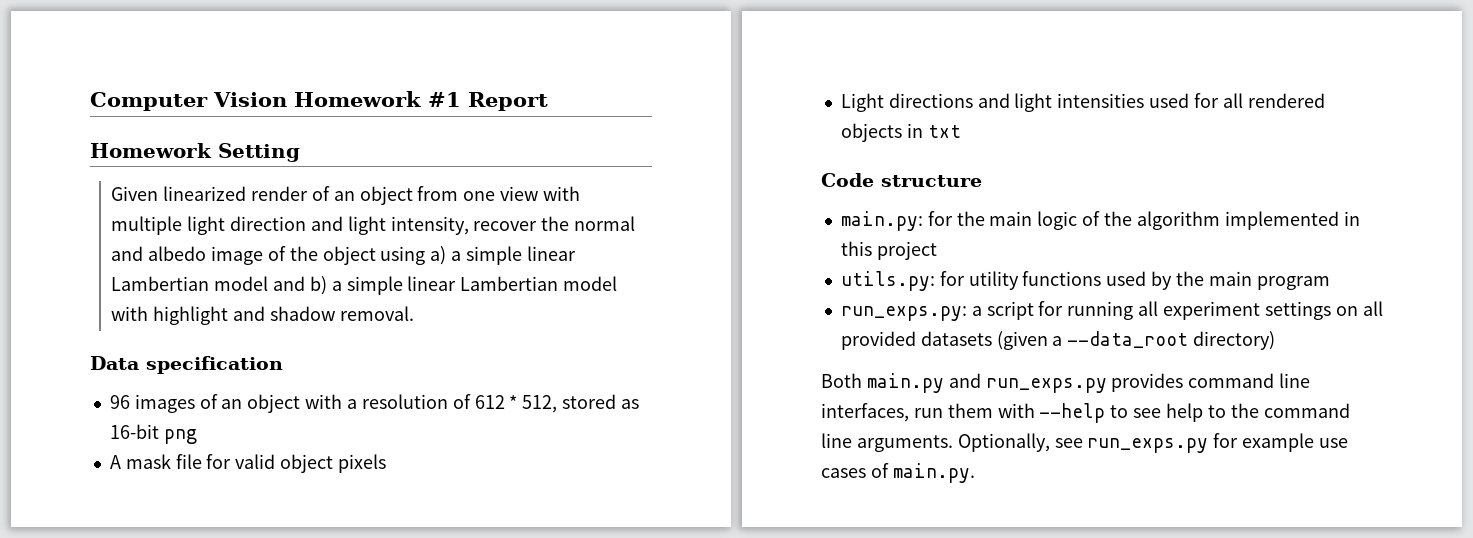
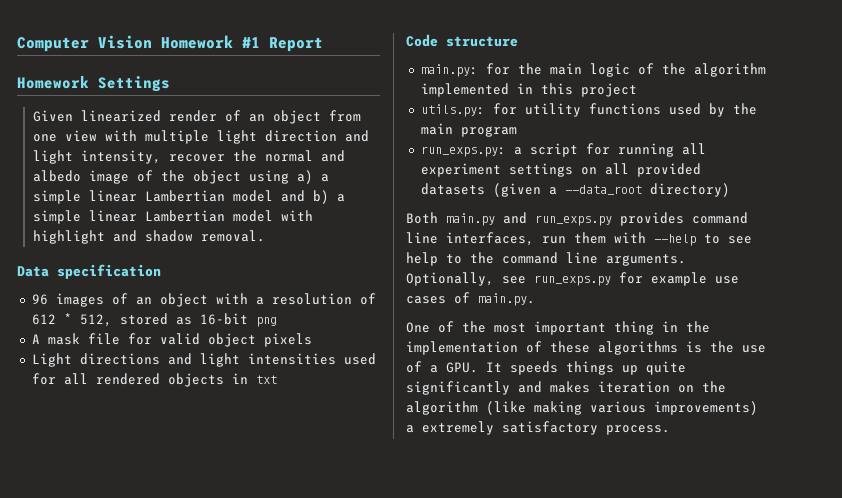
[218,143,300,162] Setting -> [98,76,170,92] Settings
(975, 473) none -> [406,321,710,335] [406,341,766,355] [406,361,686,375] [406,381,726,395] [406,401,758,415] [406,421,670,435] // One of the most important thing in the implementation of these algorithms is the use of a GPU. It speeds things up quite significantly and makes iteration on the algorithm (like making various improvements) a extremely satisfactory process.

